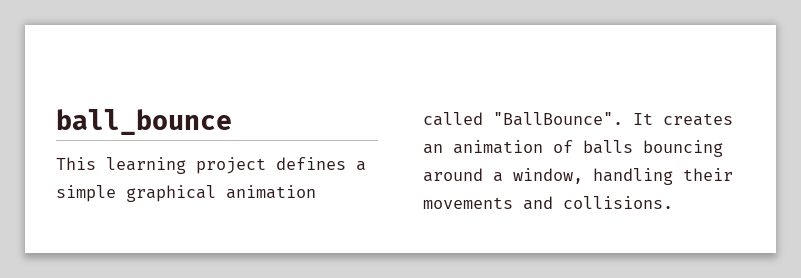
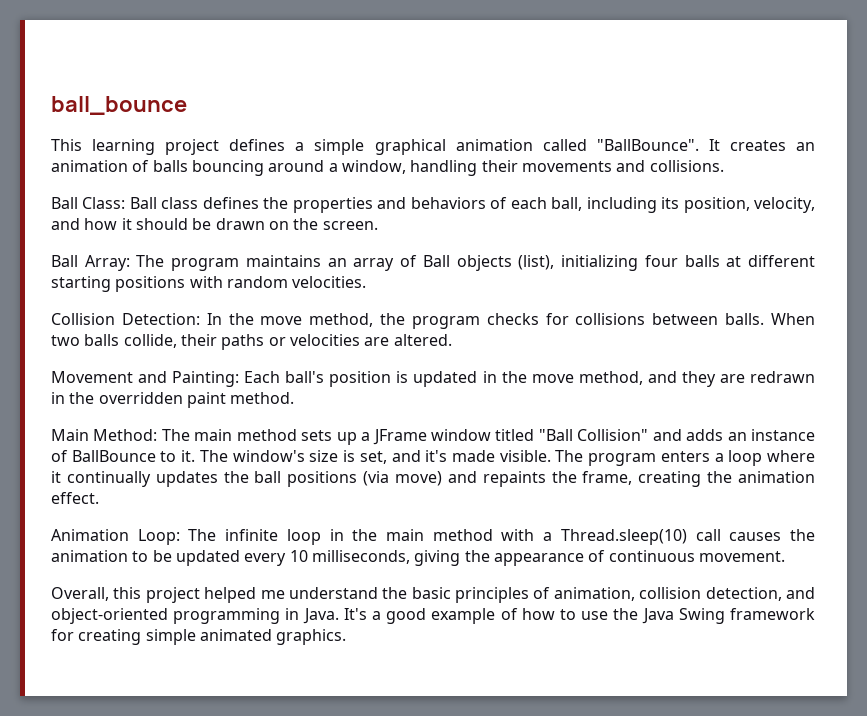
(673, 202) none -> [51,197,816,213] [51,218,378,230] [51,255,816,271] [51,276,367,292] [51,313,815,329] [51,334,452,350] [51,371,816,387] [51,392,295,408] [51,429,815,445] [51,450,815,466] [51,471,815,487] [51,492,99,504] [51,529,815,545] [51,550,785,566] [51,587,816,603] [51,608,816,624] [51,629,347,645] // Ball Class: Ball class defines the properties and behaviors of each ball, including its position, velocity, and how it should be drawn on the screen. // Ball Array: The program maintains an array of Ball objects (list), initializing four balls at different starting positions with random velocities. // Collision Detection: In the move method, the program checks for collisions between balls. When two balls collide, their paths or velocities are altered. // Movement and Painting: Each ball's position is updated in the move method, and they are redrawn in the overridden paint method. // Main Method: The main method sets up a JFrame window titled "Ball Collision" and adds an instance of BallBounce to it. The window's size is set, and it's made visible. The program enters a loop where it continually updates the ball positions (via move) and repaints the frame, creating the animation effect. // Animation Loop: The infinite loop in the main method with a Thread.sleep(10) call causes the animation to be updated every 10 milliseconds, giving the appearance of continuous movement. // Overall, this project helped me understand the basic principles of animation, collision detection, and object-oriented programming in Java. It's a good example of how to use the Java Swing framework for creating simple animated graphics.

